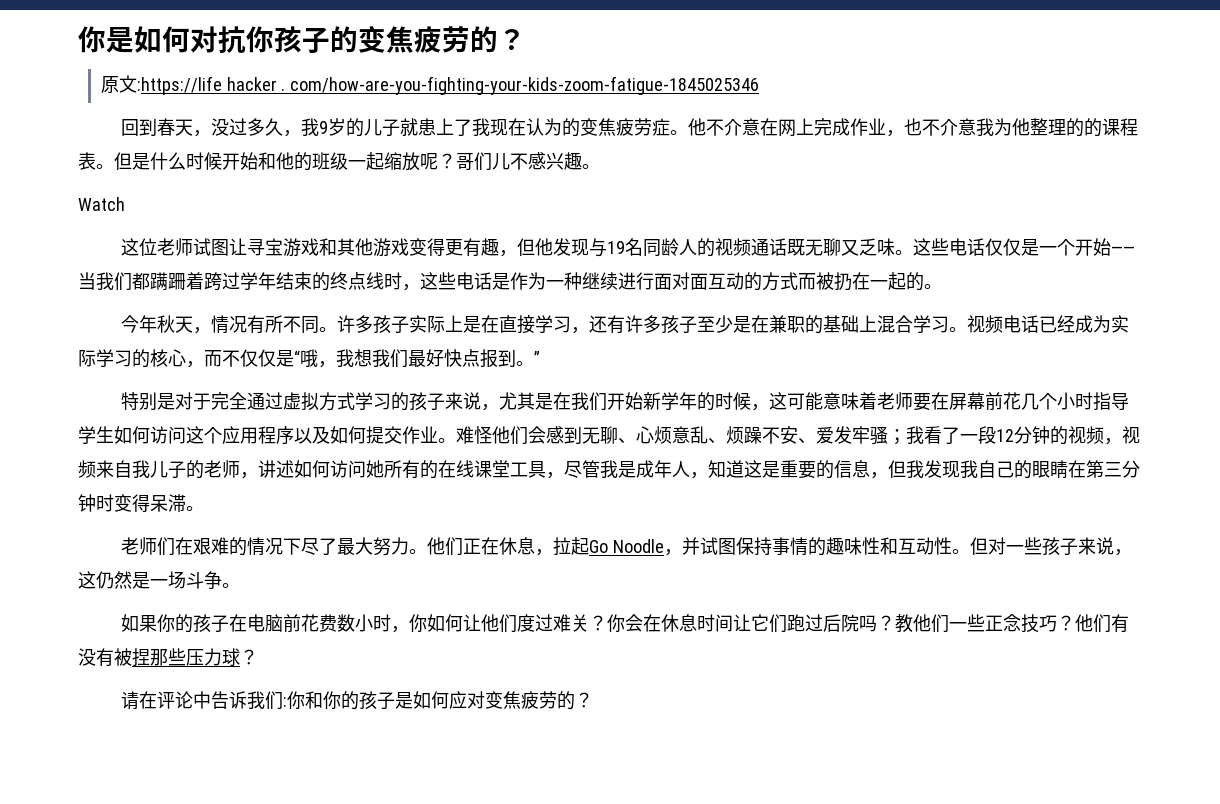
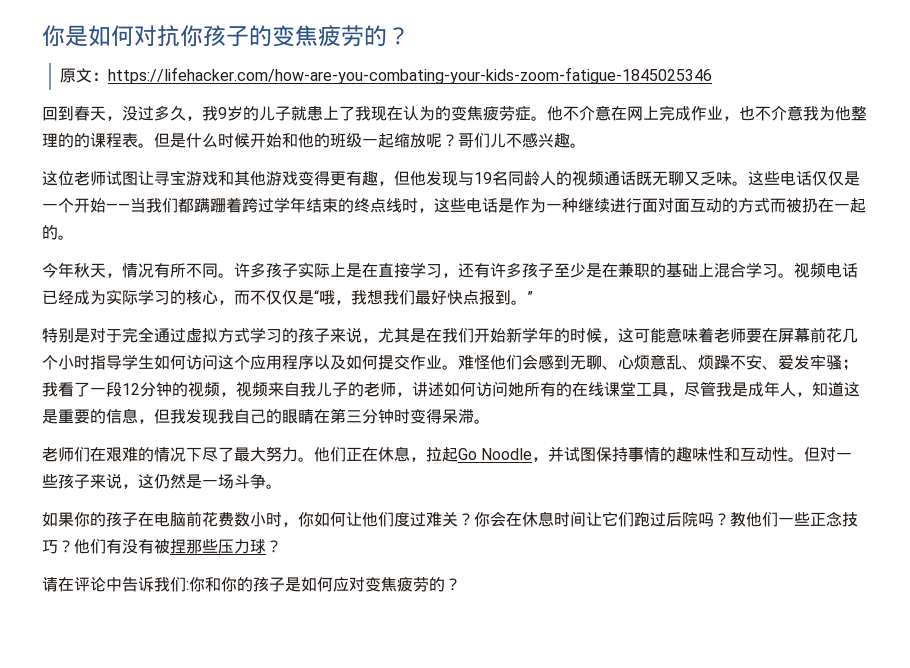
[136,76,760,95] :https://life hacker . com/how-are-you-fighting-your-kids-zoom-fatigue-1845025346 -> [92,67,713,84] ：https://lifehacker.com/how-are-you-combating-your-kids-zoom-fatigue-1845025346
[78,197,125,211] // Watch -> (586, 145) none

